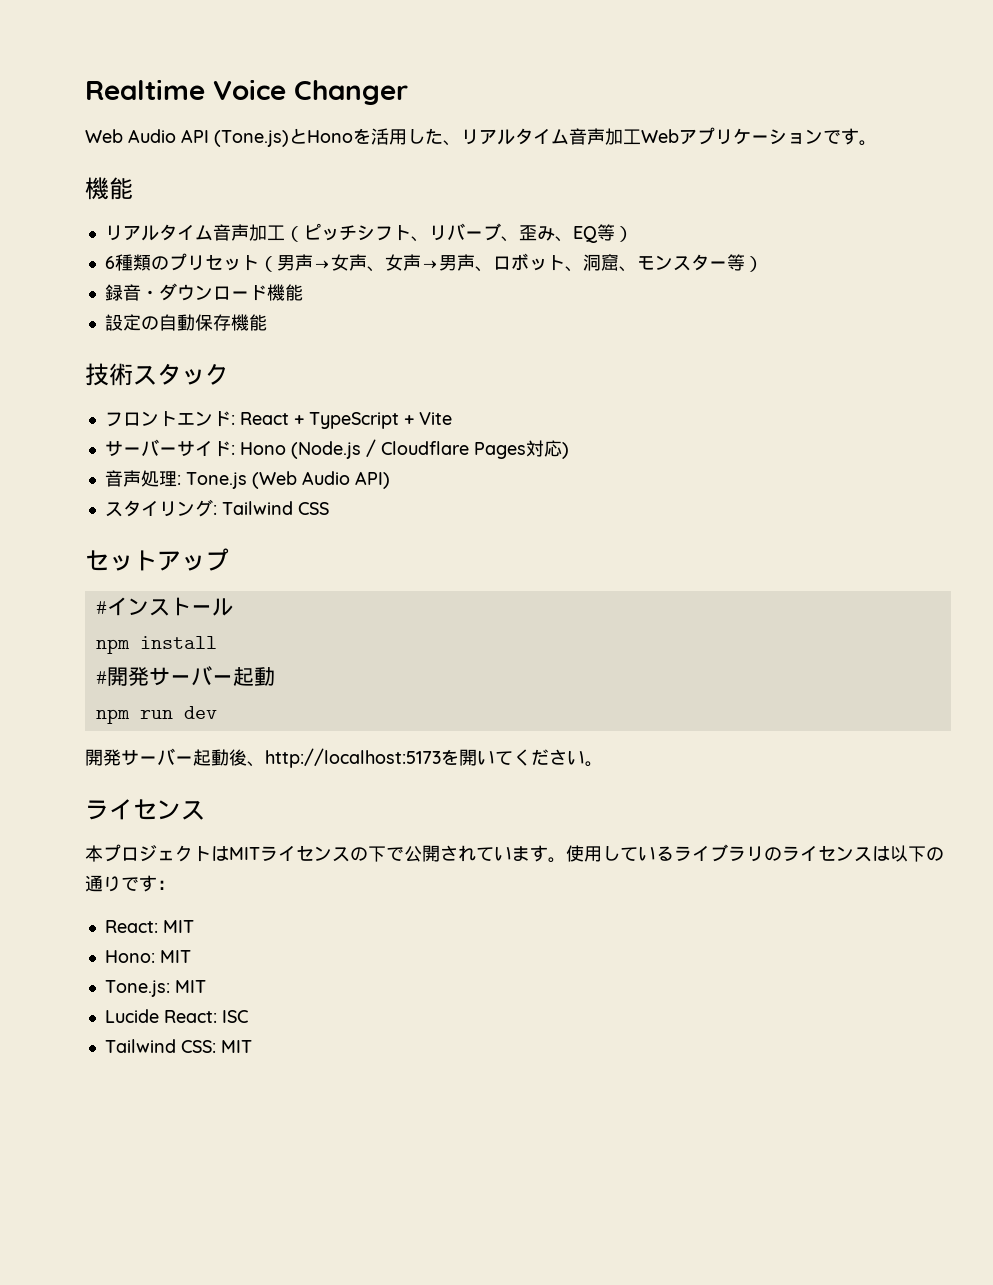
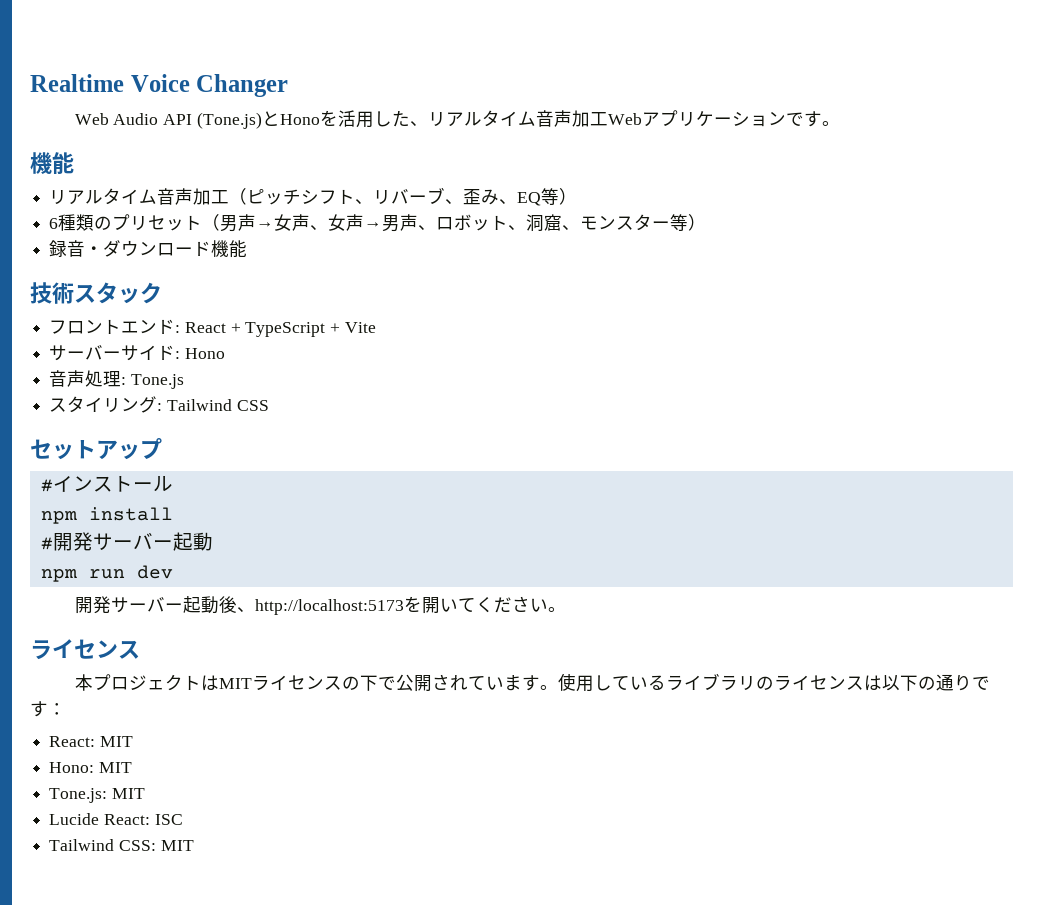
[104,314,267,331] // 設定の自動保存機能 -> (248, 249) none
[290,439,569,459] (Node.js / Cloudflare Pages対応) -> (225, 353) none
[251,471,390,489] (Web Audio API) -> (184, 381) none

